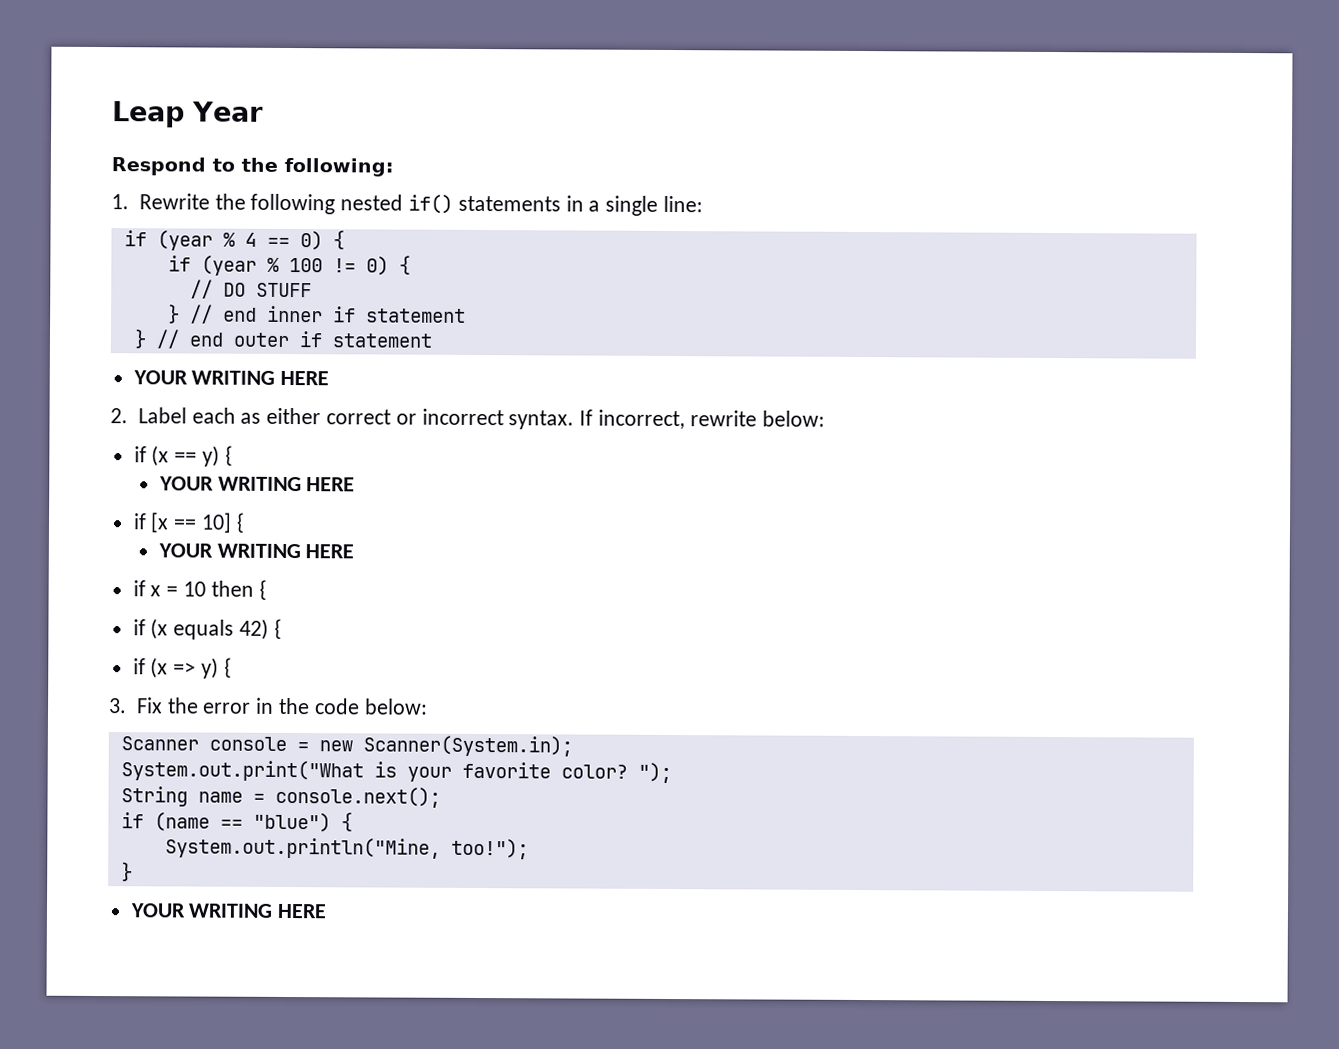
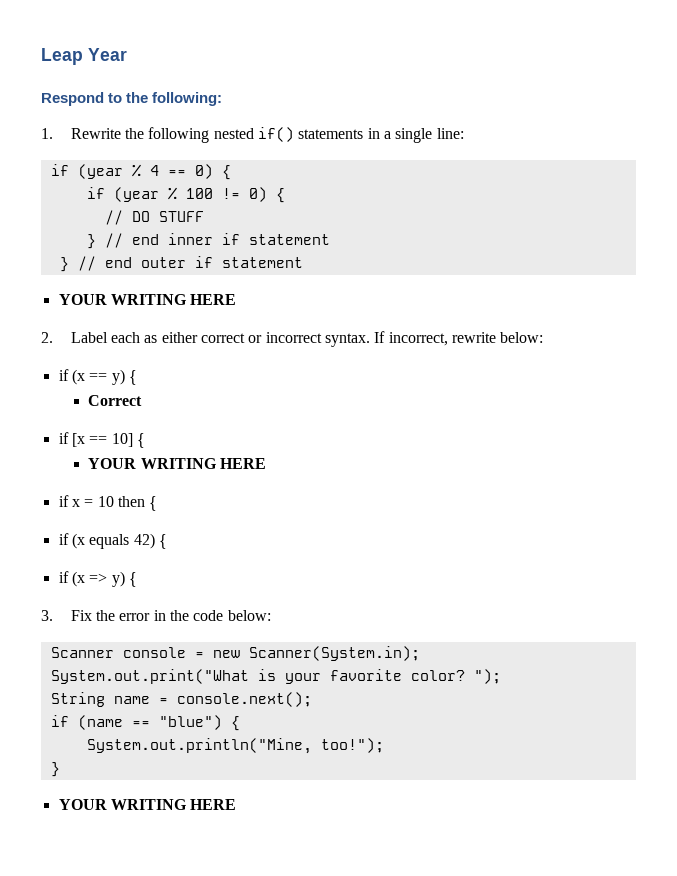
[158,476,356,492] YOUR WRITING HERE -> [88,395,143,406] Correct

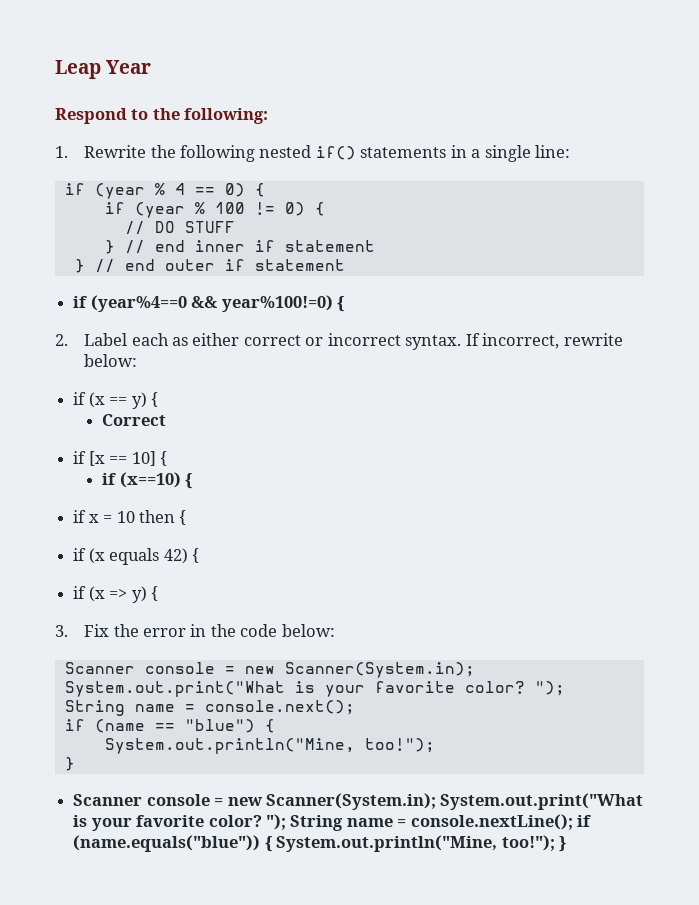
[58,294,237,305] YOUR WRITING HERE -> [73,295,344,312] if (year%4==0 && year%100!=0) {
[88,458,266,469] YOUR WRITING HERE -> [102,472,193,489] if (x==10) {
[58,799,237,810] YOUR WRITING HERE -> [73,793,644,810] [73,814,592,831] [73,835,566,852] Scanner console = new Scanner(System.in); System.out.print("What is your favorite color? "); String name = console.nextLine(); if (name.equals("blue")) { System.out.println("Mine, too!"); }

